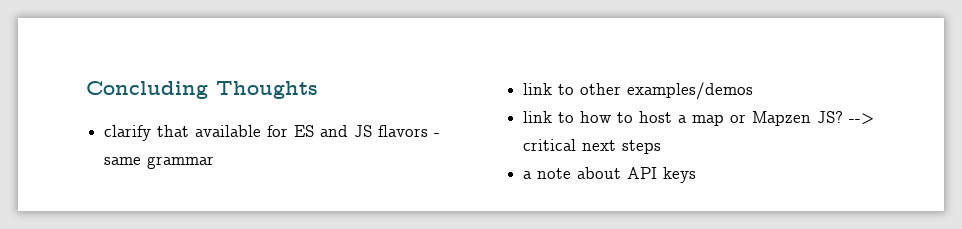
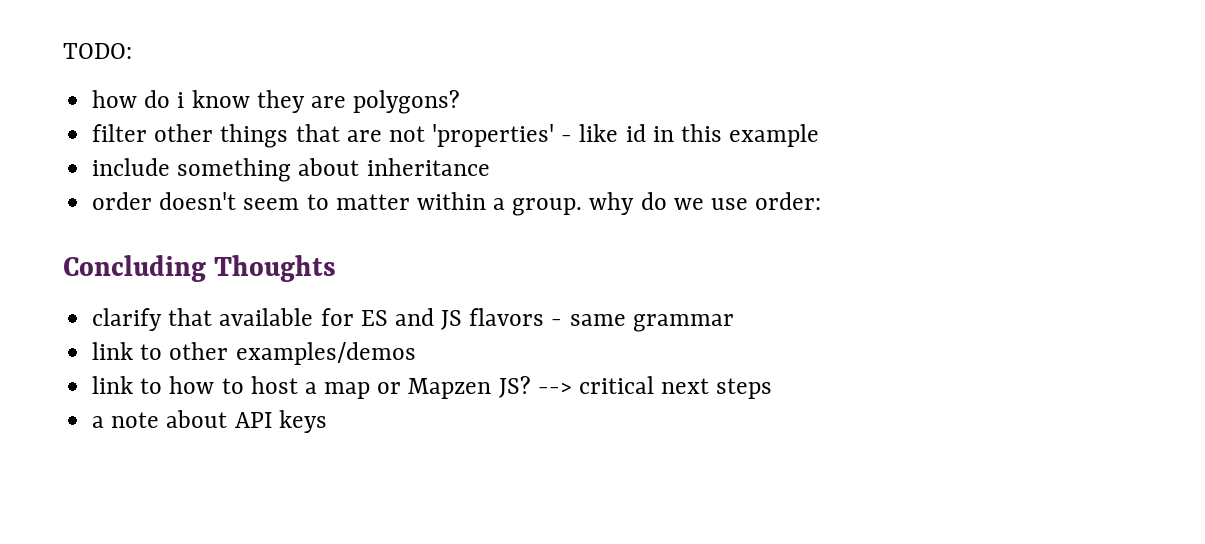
(86, 90) none -> [63,43,132,59] [92,90,461,114] [92,124,820,148] [92,158,490,182] [92,192,822,216] TODO: // how do i know they are polygons? // filter other things that are not 'properties' - like id in this example // include something about inheritance // order doesn't seem to matter within a group. why do we use order: //

